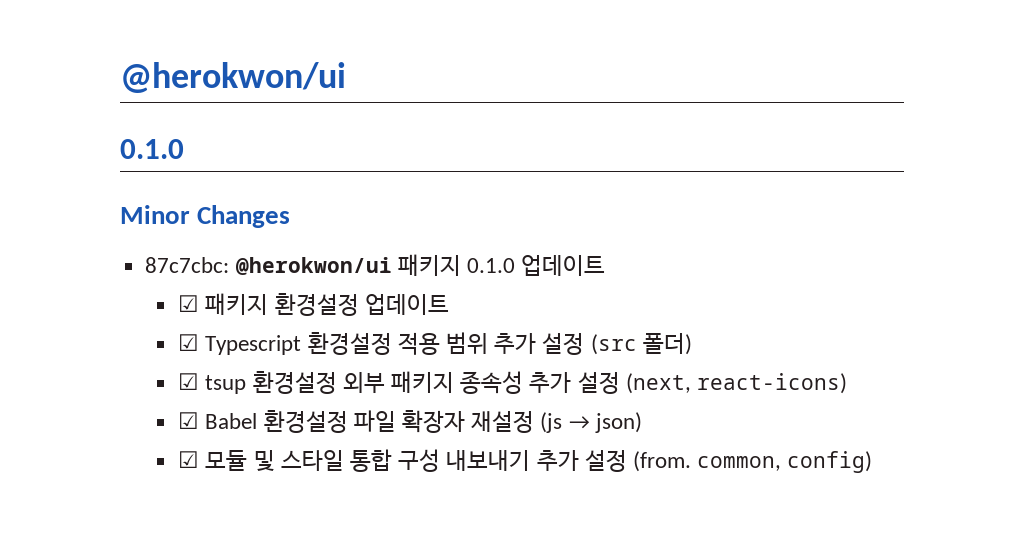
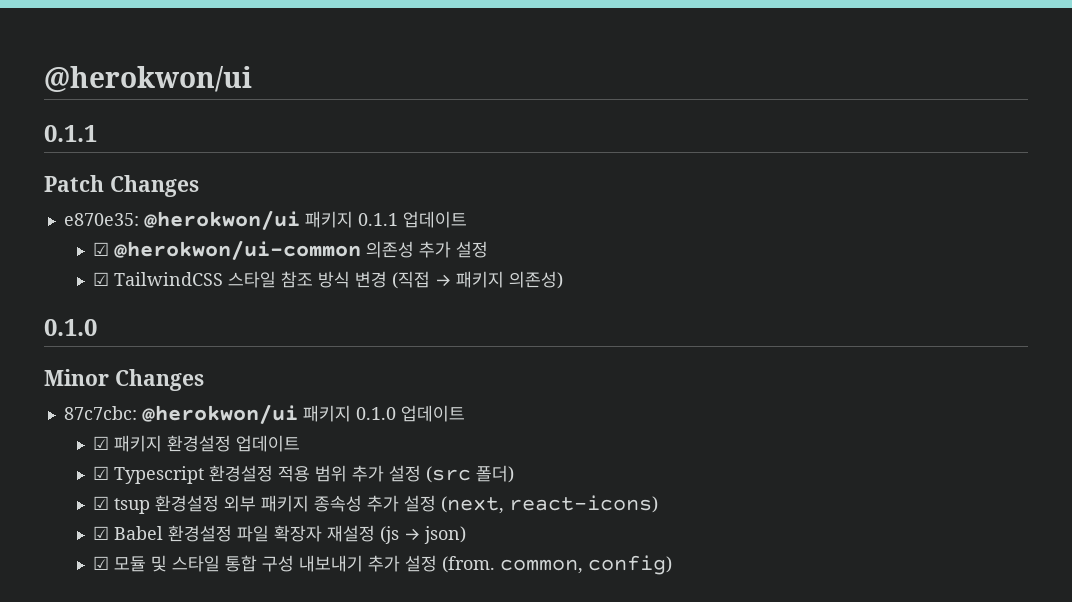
[120,62,346,93] @herokwon/ui -> [44,66,252,92] [44,125,97,142] [44,175,199,197] [63,210,467,230] [92,240,488,260] [92,271,563,289] @herokwon/ui // 0.1.1 // Patch Changes // e870e35: @herokwon/ui 패키지 0.1.1 업데이트 // ☑ @herokwon/ui-common 의존성 추가 설정 // ☑ TailwindCSS 스타일 참조 방식 변경 (직접 → 패키지 의존성)

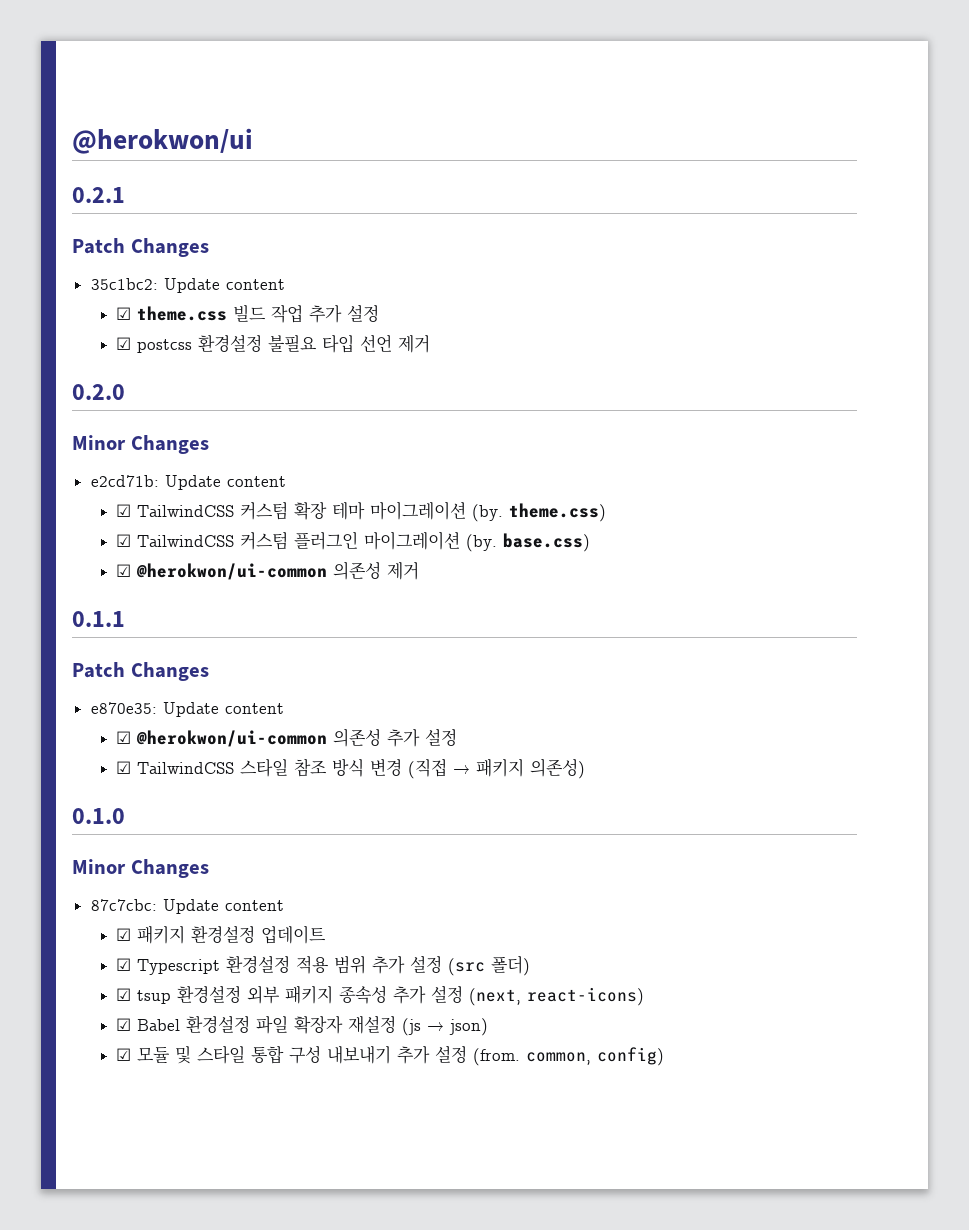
[44,66,252,92] @herokwon/ui -> [72,128,253,154] [72,187,125,203] [72,238,209,257] [90,278,285,293] [116,304,380,323] [116,334,431,353] [72,384,125,400] [72,435,209,454] [90,475,286,490] [116,501,607,522] [116,531,591,552] [116,561,420,580] @herokwon/ui // 0.2.1 // Patch Changes // 35c1bc2: Update content // ☑ theme.css 빌드 작업 추가 설정 // ☑ postcss 환경설정 불필요 타입 선언 제거 // 0.2.0 // Minor Changes // e2cd71b: Update content // ☑ TailwindCSS 커스텀 확장 테마 마이그레이션 (by. theme.css) // ☑ TailwindCSS 커스텀 플러그인 마이그레이션 (by. base.css) // ☑ @herokwon/ui-common 의존성 제거
[143,210,467,230] @herokwon/ui 패키지 0.1.1 업데이트 -> [162,702,284,717] Update content
[141,404,465,424] @herokwon/ui 패키지 0.1.0 업데이트 -> [162,899,284,914] Update content

